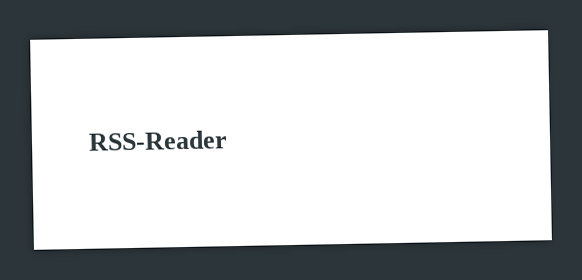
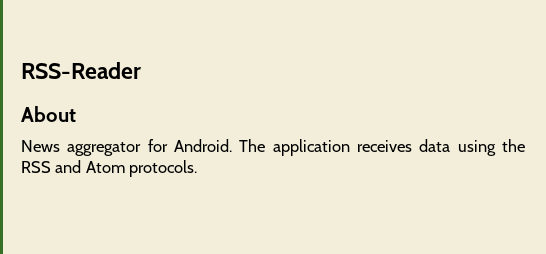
(228, 140) none -> [21,106,76,122] [21,139,525,156] [21,160,198,177] // About // News aggregator for Android. The application receives data using the RSS and Atom protocols.

